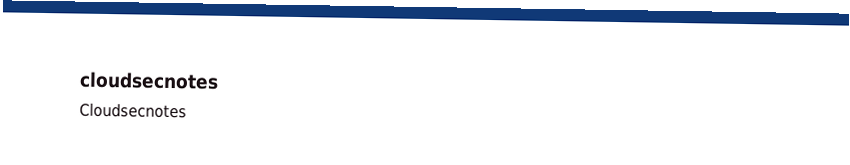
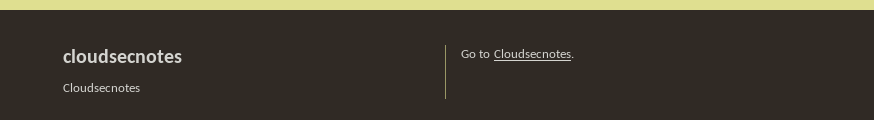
(187, 110) none -> [461,49,574,58] // Go to Cloudsecnotes.

